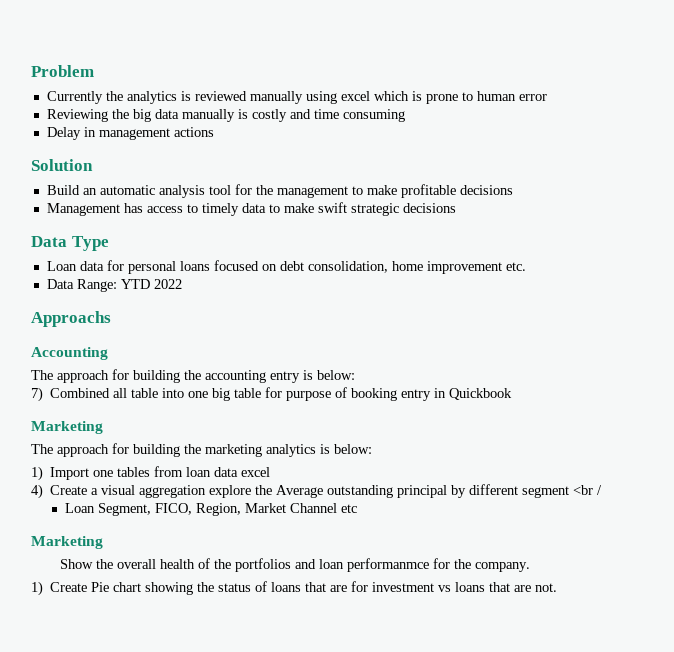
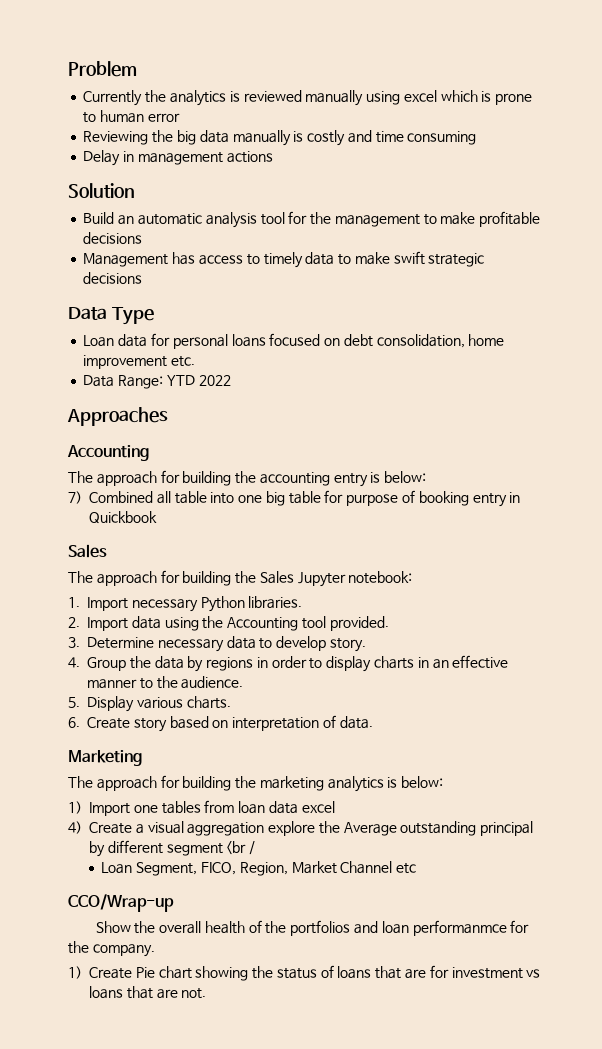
[31,311,111,327] Approachs -> [67,407,168,426] Approaches
(513, 394) none -> [68,544,107,558] [68,570,413,587] [68,596,303,612] [68,616,389,631] [68,636,366,652] [68,655,509,672] [87,676,244,689] [68,696,231,712] [68,715,373,732] // Sales // The approach for building the Sales Jupyter notebook: // 1. Import necessary Python libraries. // 2. Import data using the Accounting tool provided. // 3. Determine necessary data to develop story. // 4. Group the data by regions in order to display charts in an effective manner to the audience. // 5. Display various charts. // 6. Create story based on interpretation of data.
[31,536,103,549] Marketing -> [68,894,174,912] CCO/Wrap-up

